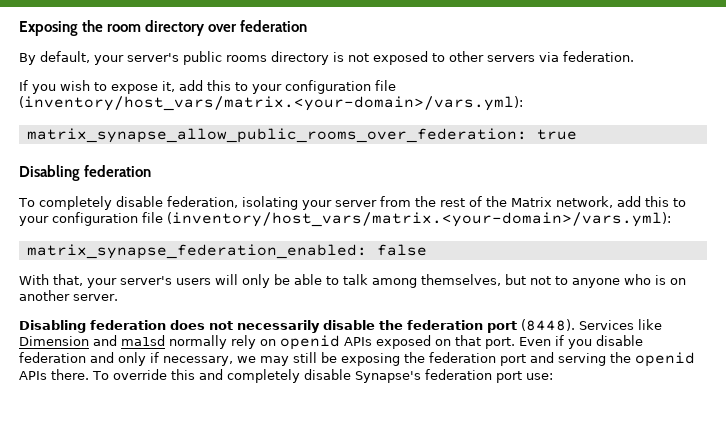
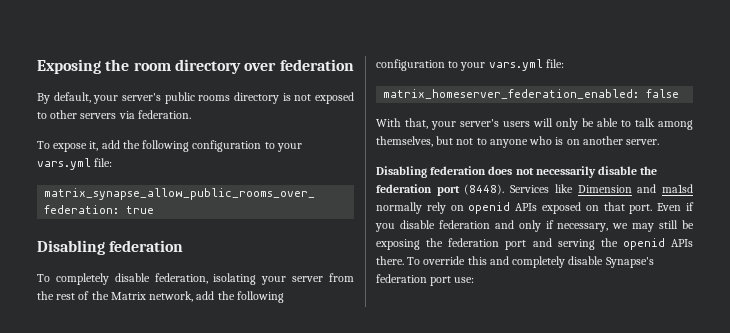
[19,80,396,94] [19,96,523,111] If you wish to expose it, add this to your configuration file (inventory/host_vars/matrix.<your-domain>/vars.yml): -> [37,140,302,152] [37,158,113,170] To expose it, add the following configuration to your vars.yml file:
[644,196,686,207] [19,212,671,227] [26,244,367,259] this to your configuration file (inventory/host_vars/matrix.<your-domain>/vars.yml): // matrix_synapse_federation_enabled: -> [217,291,284,303] [376,59,564,71] [383,89,640,99] the following configuration to your vars.yml file: // matrix_homeserver_federation_enabled:

